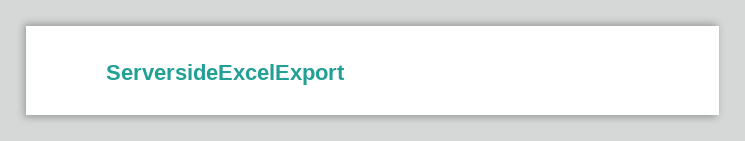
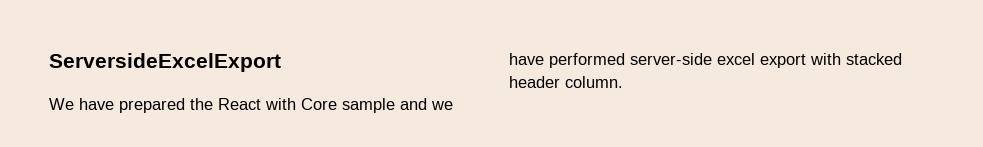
(345, 74) none -> [49,98,453,113] [509,53,902,68] [509,76,623,88] // We have prepared the React with Core sample and we have performed server-side excel export with stacked header column.

